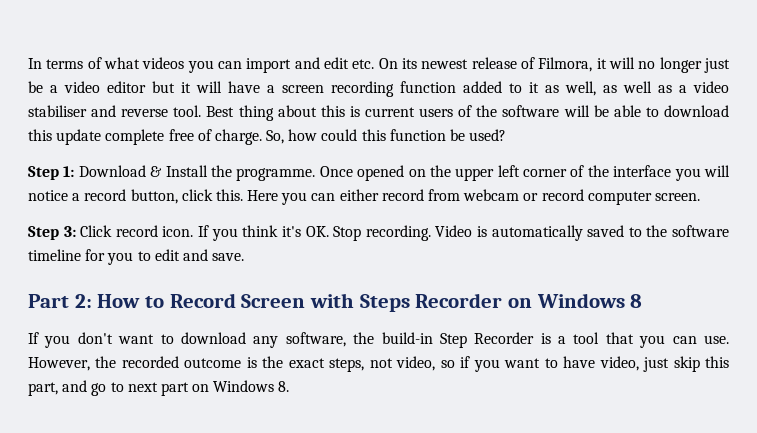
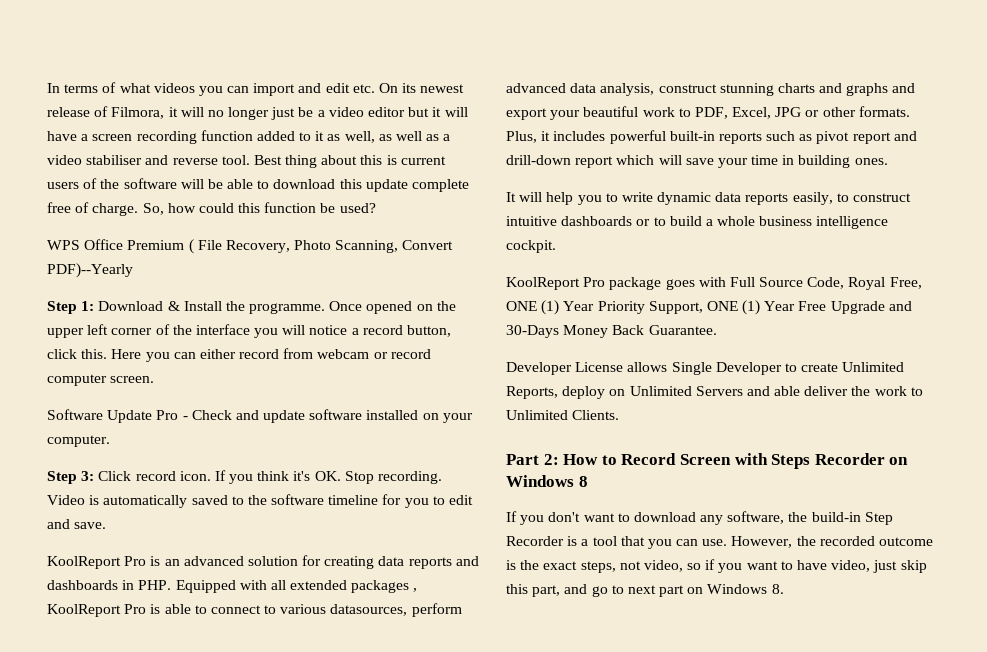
(507, 135) none -> [47,239,454,254] [47,263,133,278] // WPS Office Premium ( File Recovery, Photo Scanning, Convert PDF)--Yearly
(700, 197) none -> [47,409,473,423] [47,435,110,447] // Software Update Pro - Check and update software installed on your computer.
(245, 257) none -> [47,555,479,569] [47,580,418,593] [47,603,462,617] [506,83,916,96] [506,106,910,120] [506,130,917,144] [506,155,888,168] [506,192,912,205] [506,216,889,229] [506,240,556,253] [506,277,922,290] [506,300,912,315] [506,325,717,338] [506,362,905,375] [506,386,923,399] [506,410,620,420] // KoolReport Pro is an advanced solution for creating data reports and dashboards in PHP. Equipped with all extended packages , KoolReport Pro is able to connect to various datasources, perform advanced data analysis, construct stunning charts and graphs and export your beautiful work to PDF, Excel, JPG or other formats. Plus, it includes powerful built-in reports such as pivot report and drill-down report which will save your time in building ones. // It will help you to write dynamic data reports easily, to construct intuitive dashboards or to build a whole business intelligence cockpit. // KoolReport Pro package goes with Full Source Code, Royal Free, ONE (1) Year Priority Support, ONE (1) Year Free Upgrade and 30-Days Money Back Guarantee. // Developer License allows Single Developer to create Unlimited Reports, deploy on Unlimited Servers and able deliver the work to Unlimited Clients.

